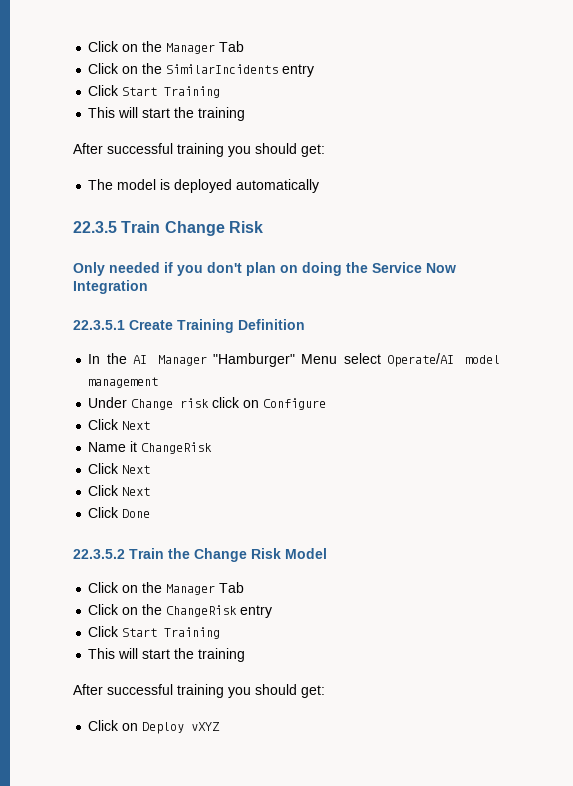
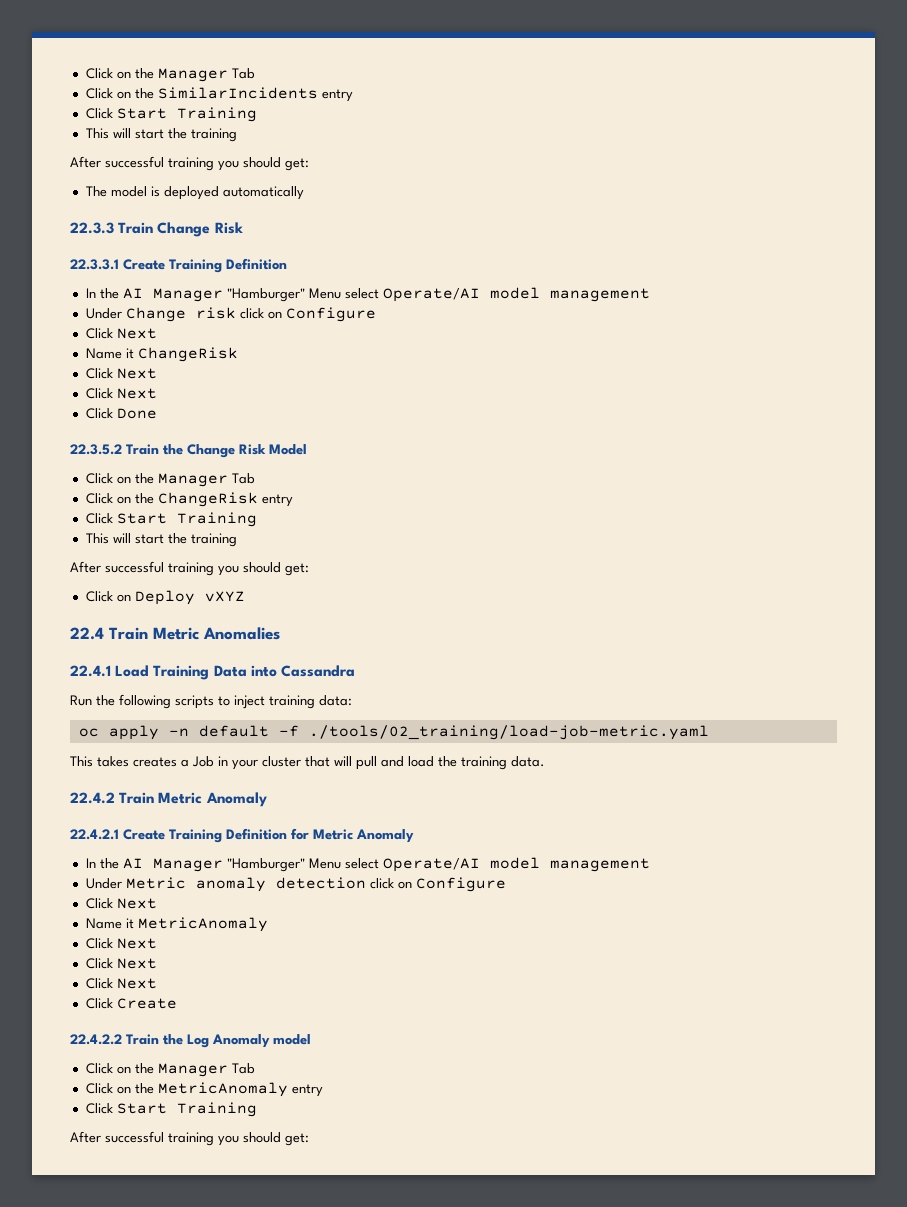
[73,221,117,233] 22.3.5 -> [70,222,114,234] 22.3.3
[73,262,456,276] [73,280,148,294] [73,320,125,330] Only needed if you don't plan on doing the Service Now Integration // 22.3.5.1 -> [70,259,119,270] 22.3.3.1
(221, 726) none -> [70,627,280,640] [70,665,355,680] [70,694,352,709] [78,725,709,740] [70,756,545,770] [70,792,267,807] [70,828,414,843] [85,857,650,872] [85,877,506,892] [85,898,157,909] [85,917,268,932] [85,938,157,949] [85,958,157,969] [85,978,157,989] [85,998,177,1009] [70,1034,311,1048] [85,1063,255,1077] [85,1082,323,1097] [85,1102,257,1117] [70,1131,309,1146] // 22.4 Train Metric Anomalies // 22.4.1 Load Training Data into Cassandra // Run the following scripts to inject training data: // oc apply -n default -f ./tools/02_training/load-job-metric.yaml // This takes creates a Job in your cluster that will pull and load the training data. // 22.4.2 Train Metric Anomaly // 22.4.2.1 Create Training Definition for Metric Anomaly // In the AI Manager "Hamburger" Menu select Operate/AI model management // Under Metric anomaly detection click on Configure // Click Next // Name it MetricAnomaly // Click Next // Click Next // Click Next // Click Create // 22.4.2.2 Train the Log Anomaly model // Click on the Manager Tab // Click on the MetricAnomaly entry // Click Start Training // After successful training you should get:

